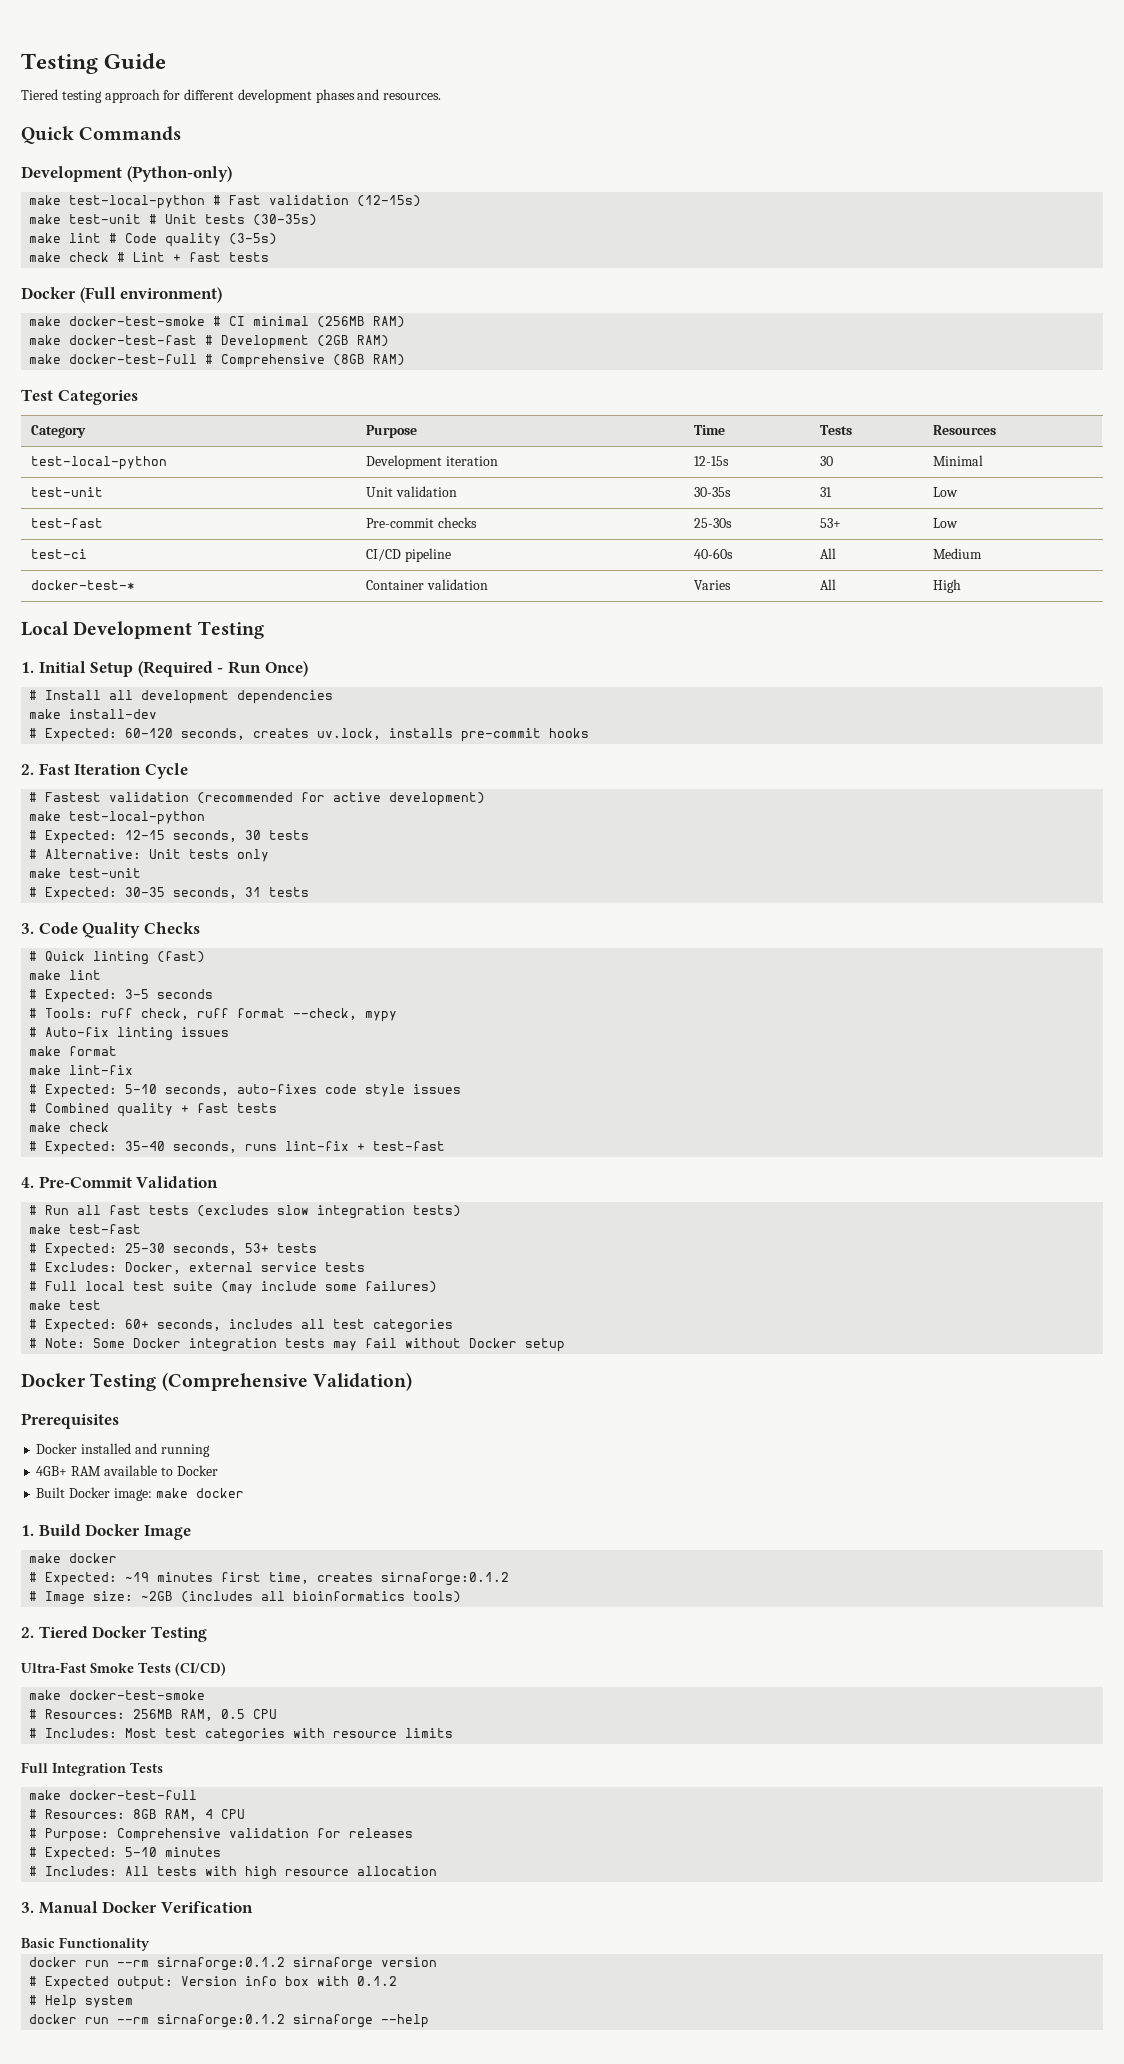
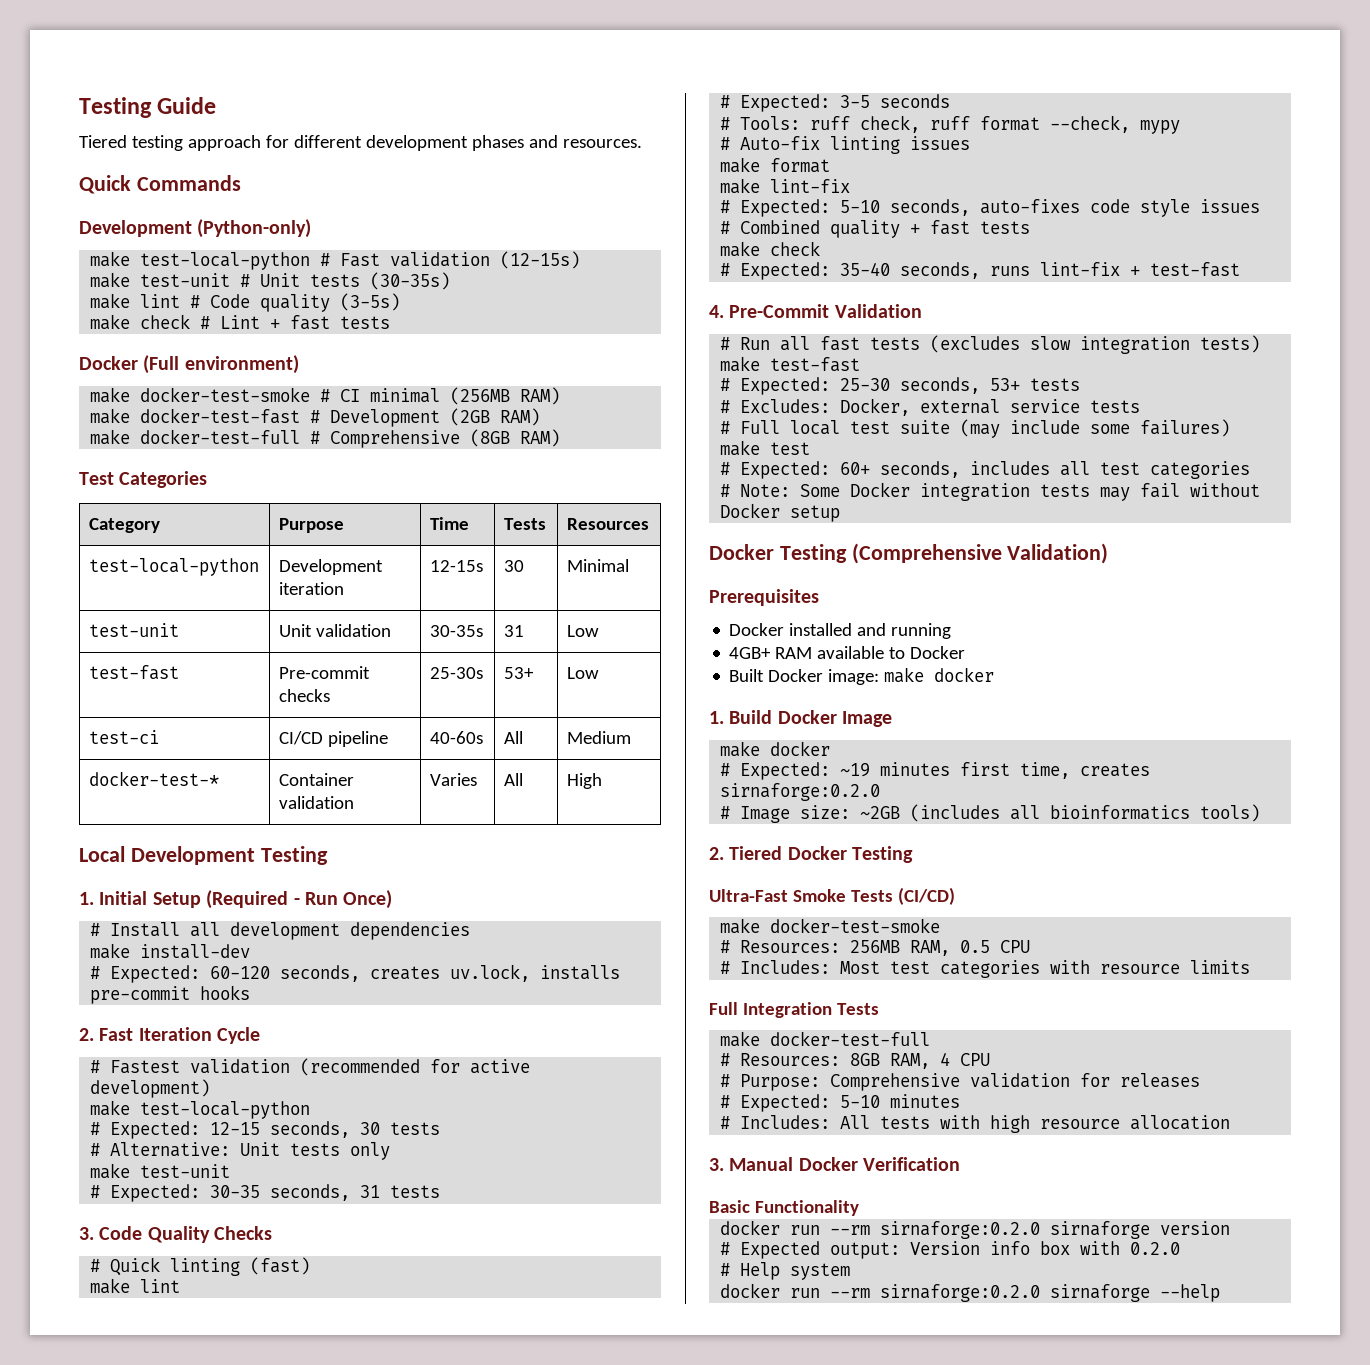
[381,1572,510,1586] sirnaforge:0.1.2 -> [720,783,881,801] sirnaforge:0.2.0
[157,1957,286,1971] sirnaforge:0.1.2 -> [880,1221,1041,1239] sirnaforge:0.2.0
[357,1976,398,1986] 0.1.2 -> [1130,1242,1181,1255] 0.2.0
[157,2014,286,2028] sirnaforge:0.1.2 -> [880,1284,1041,1302] sirnaforge:0.2.0

